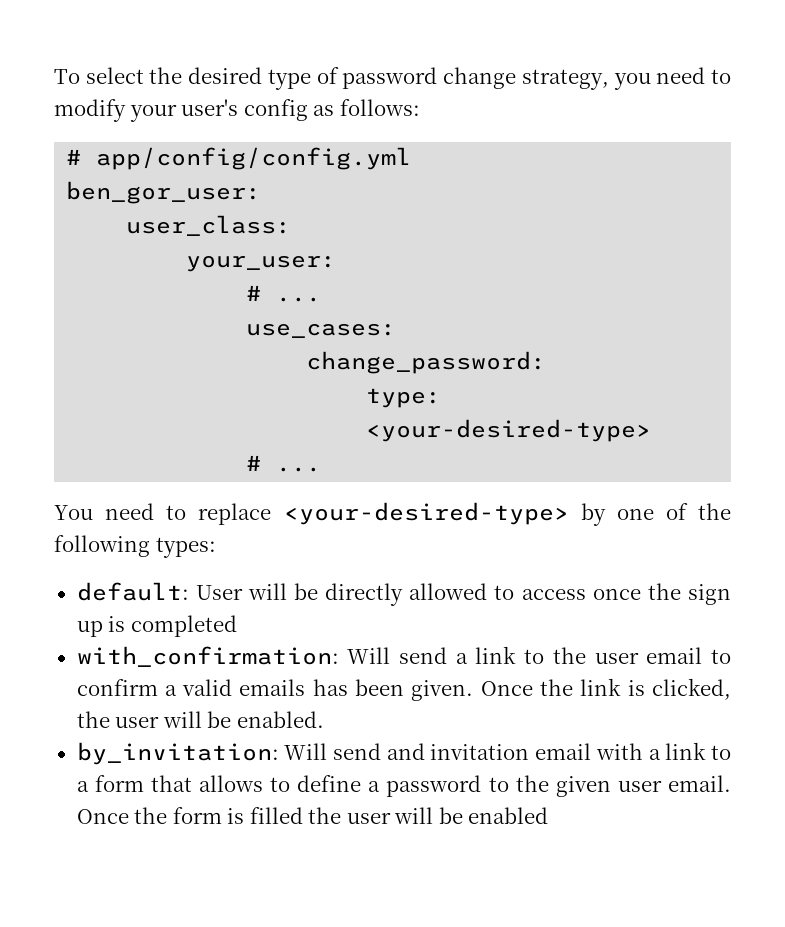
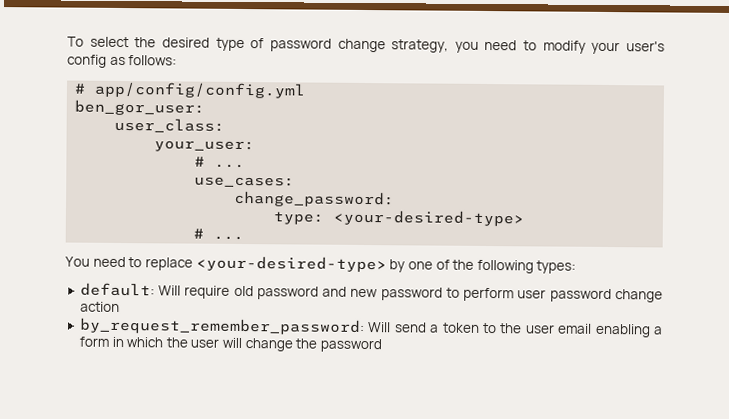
[195,583,731,606] [76,615,237,637] [76,646,339,667] User will be directly allowed to access once the sign up is completed // with_confirmation: -> [158,285,663,303] [79,301,120,312] [78,317,365,335] Will require old password and new password to perform user password change action // by_request_remember_password:
[475,646,517,664] link -> [441,322,480,333] token
[711,649,732,664] [76,678,732,701] [76,711,324,728] [76,742,732,765] [76,775,732,797] [76,807,549,824] to confirm a valid emails has been given. Once the link is clicked, the user will be enabled. // by_invitation: Will send and invitation email with a link to a form that allows to define a password to the given user email. Once the form is filled the user will be enabled -> [594,323,664,338] [78,336,383,353] enabling a form in which the user will change the password

